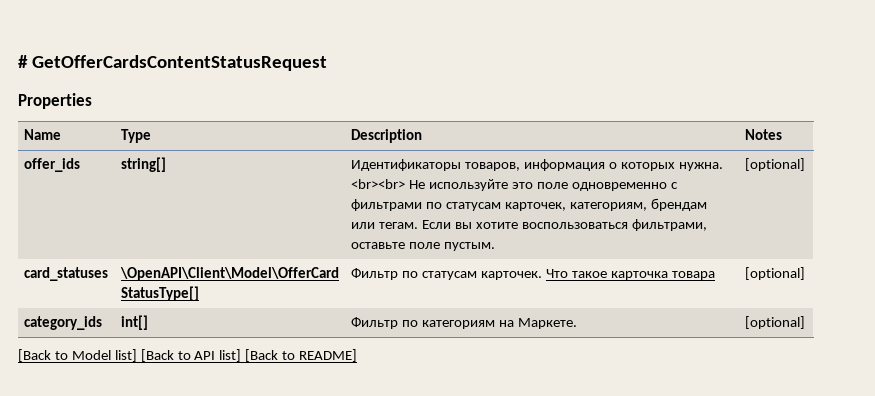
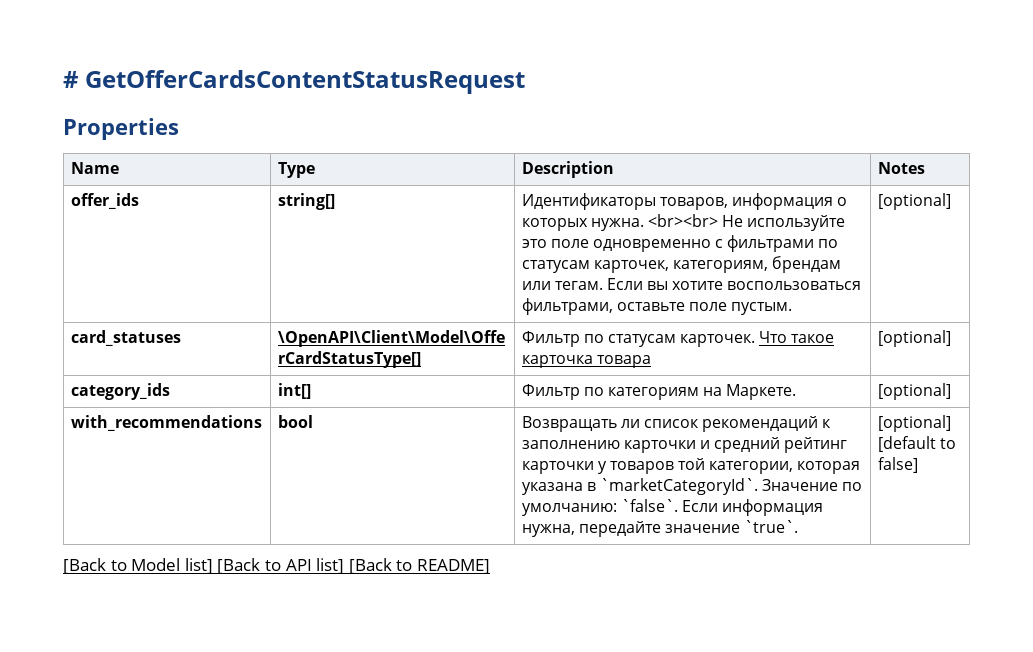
(806, 322) none -> [70,415,262,431] [277,415,313,428] [521,416,832,432] [521,437,848,453] [521,458,861,474] [521,478,863,495] [521,499,824,516] [521,520,799,537] [877,415,951,432] [877,436,956,452] [877,457,918,473] // with_recommendations | bool | Возвращать ли список рекомендаций к заполнению карточки и средний рейтинг карточки у товаров той категории, которая указана в `marketCategoryId`. Значение по умолчанию: `false`. Если информация нужна, передайте значение `true`. | [optional] [default to false]

